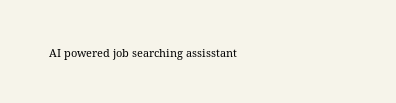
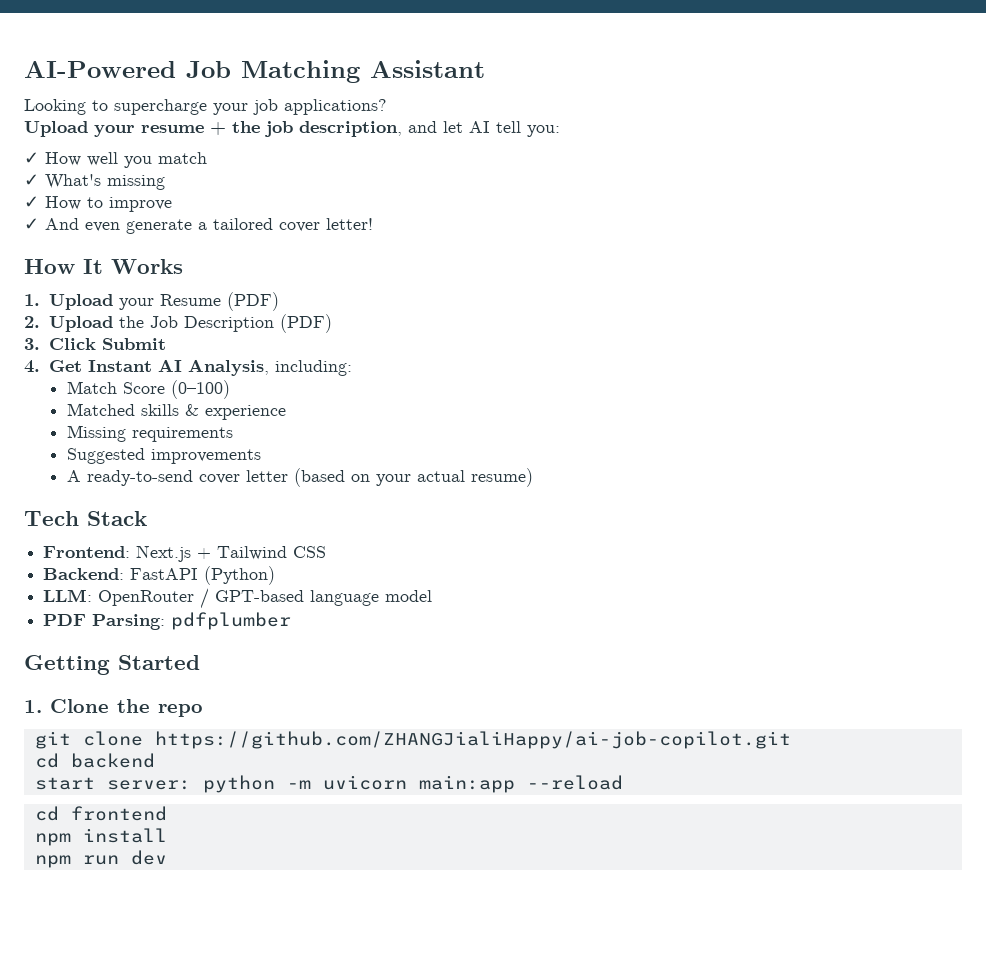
[49,49,237,60] AI powered job searching assisstant -> [24,60,485,83] [24,99,387,115] [24,121,560,137] [24,152,207,168] [24,174,165,190] [24,196,172,212] [24,218,373,234] [24,259,183,274] [24,292,279,311] [24,314,332,333] [24,338,166,350] [24,359,352,376] [66,380,230,399] [66,403,286,420] [66,425,233,442] [66,448,261,464] [66,468,533,487] [24,511,147,526] [43,545,327,562] [43,566,276,585] [43,588,433,609] [43,612,292,630] [24,655,200,675] [24,699,203,717] [34,731,791,749] [34,753,155,768] [34,775,623,793] [34,806,167,821] [34,828,167,846] [34,850,167,868] AI-Powered Job Matching Assistant // Looking to supercharge your job applications? // Upload your resume + the job description, and let AI tell you: // ✓ How well you match // ✓ What's missing // ✓ How to improve // ✓ And even generate a tailored cover letter! // How It Works // 1. Upload your Resume (PDF) // 2. Upload the Job Description (PDF) // 3. Click Submit // 4. Get Instant AI Analysis, including: // Match Score (0–100) // Matched skills & experience // Missing requirements // Suggested improvements // A ready-to-send cover letter (based on your actual resume) // Tech Stack // Frontend: Next.js + Tailwind CSS // Backend: FastAPI (Python) // LLM: OpenRouter / GPT-based language model // PDF Parsing: pdfplumber // Getting Started // 1. Clone the repo // git clone https://github.com/ZHANGJialiHappy/ai-job-copilot.git // cd backend // start server: python -m uvicorn main:app --reload // cd frontend // npm install // npm run dev

